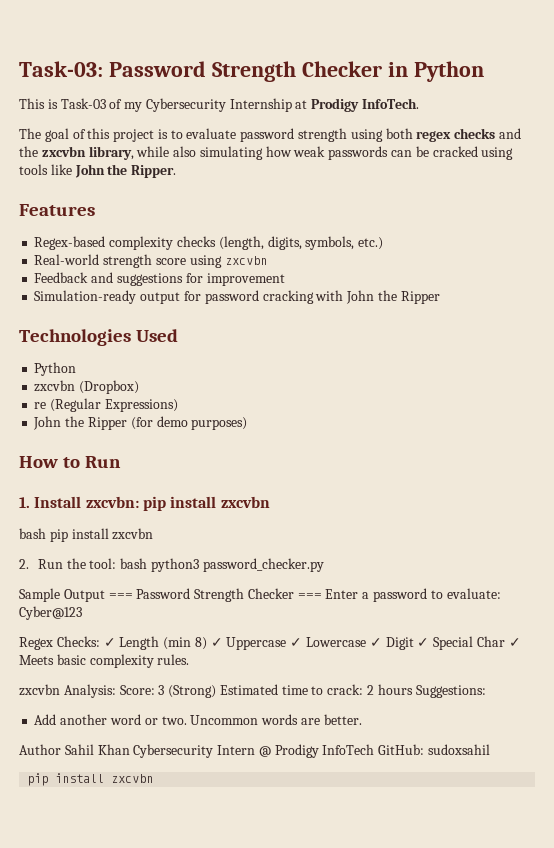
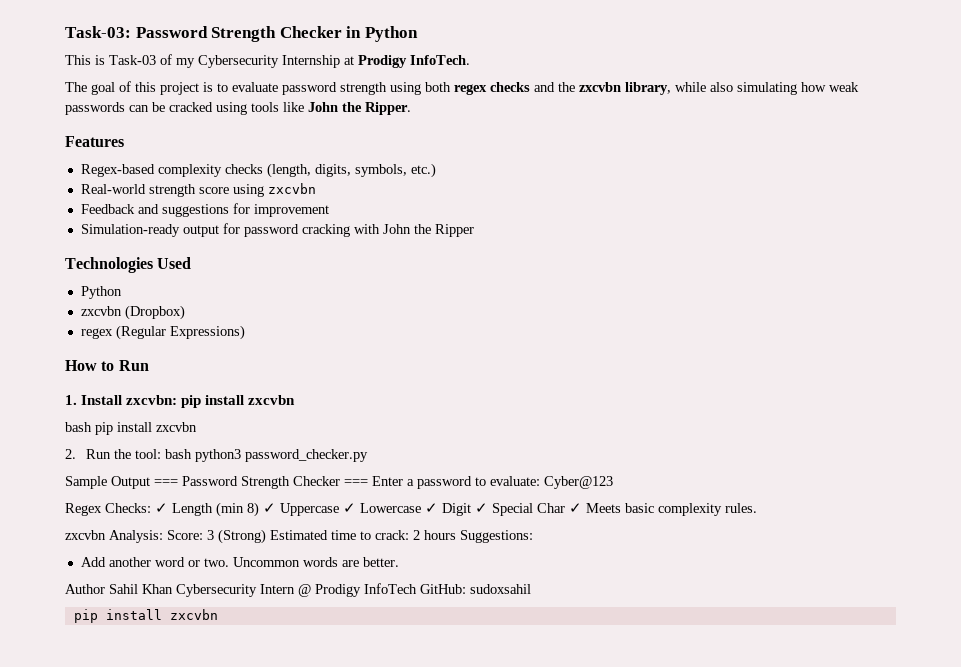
[34,402,47,409] re -> [80,328,113,339] regex
[33,416,248,430] // John the Ripper (for demo purposes) -> (245, 332) none

